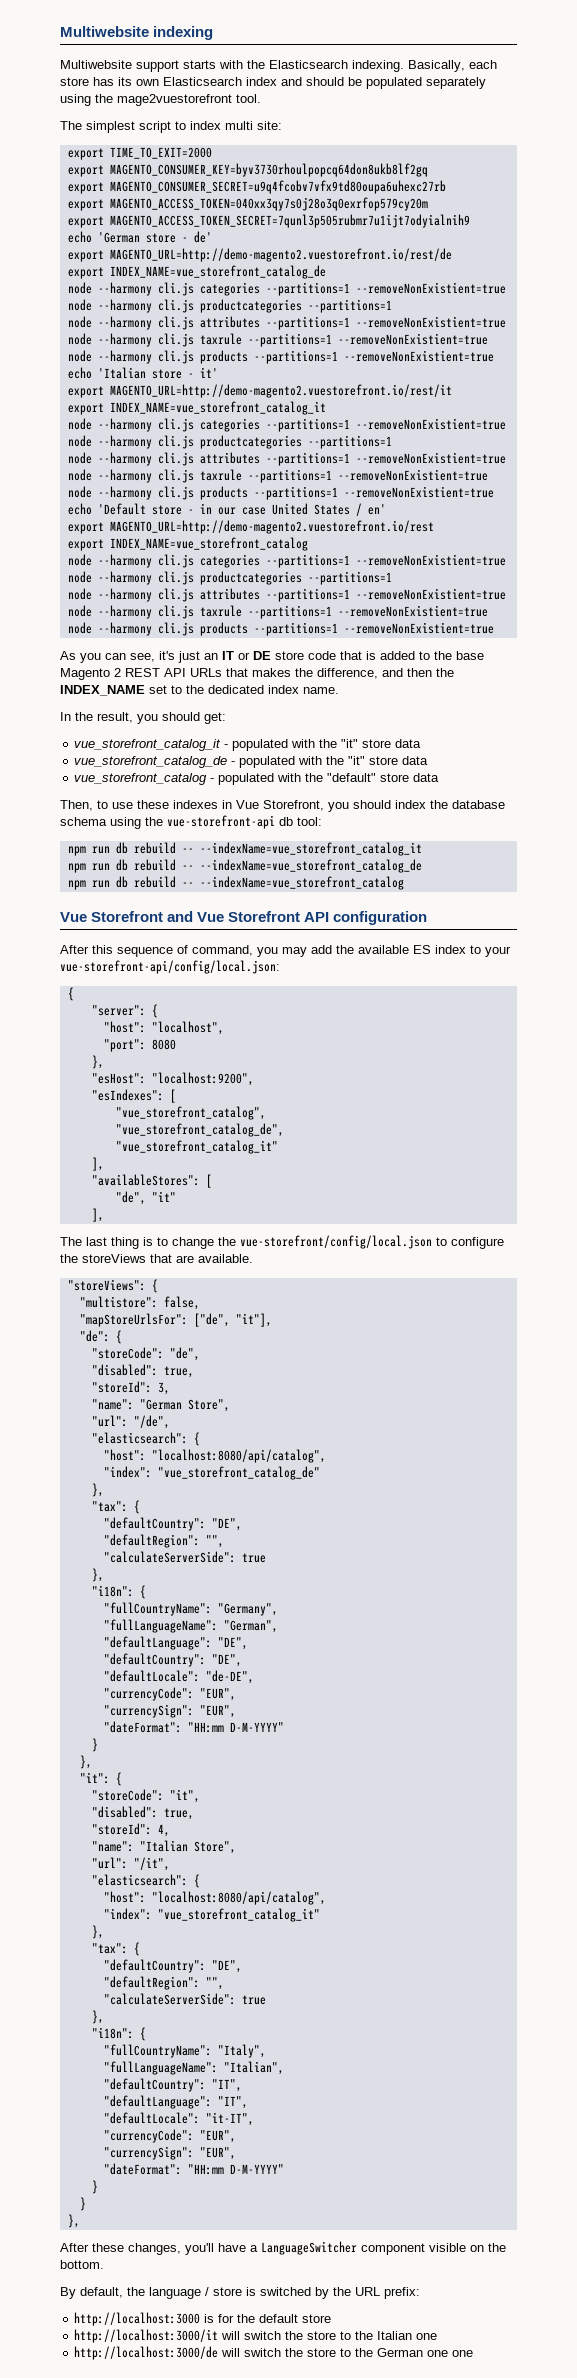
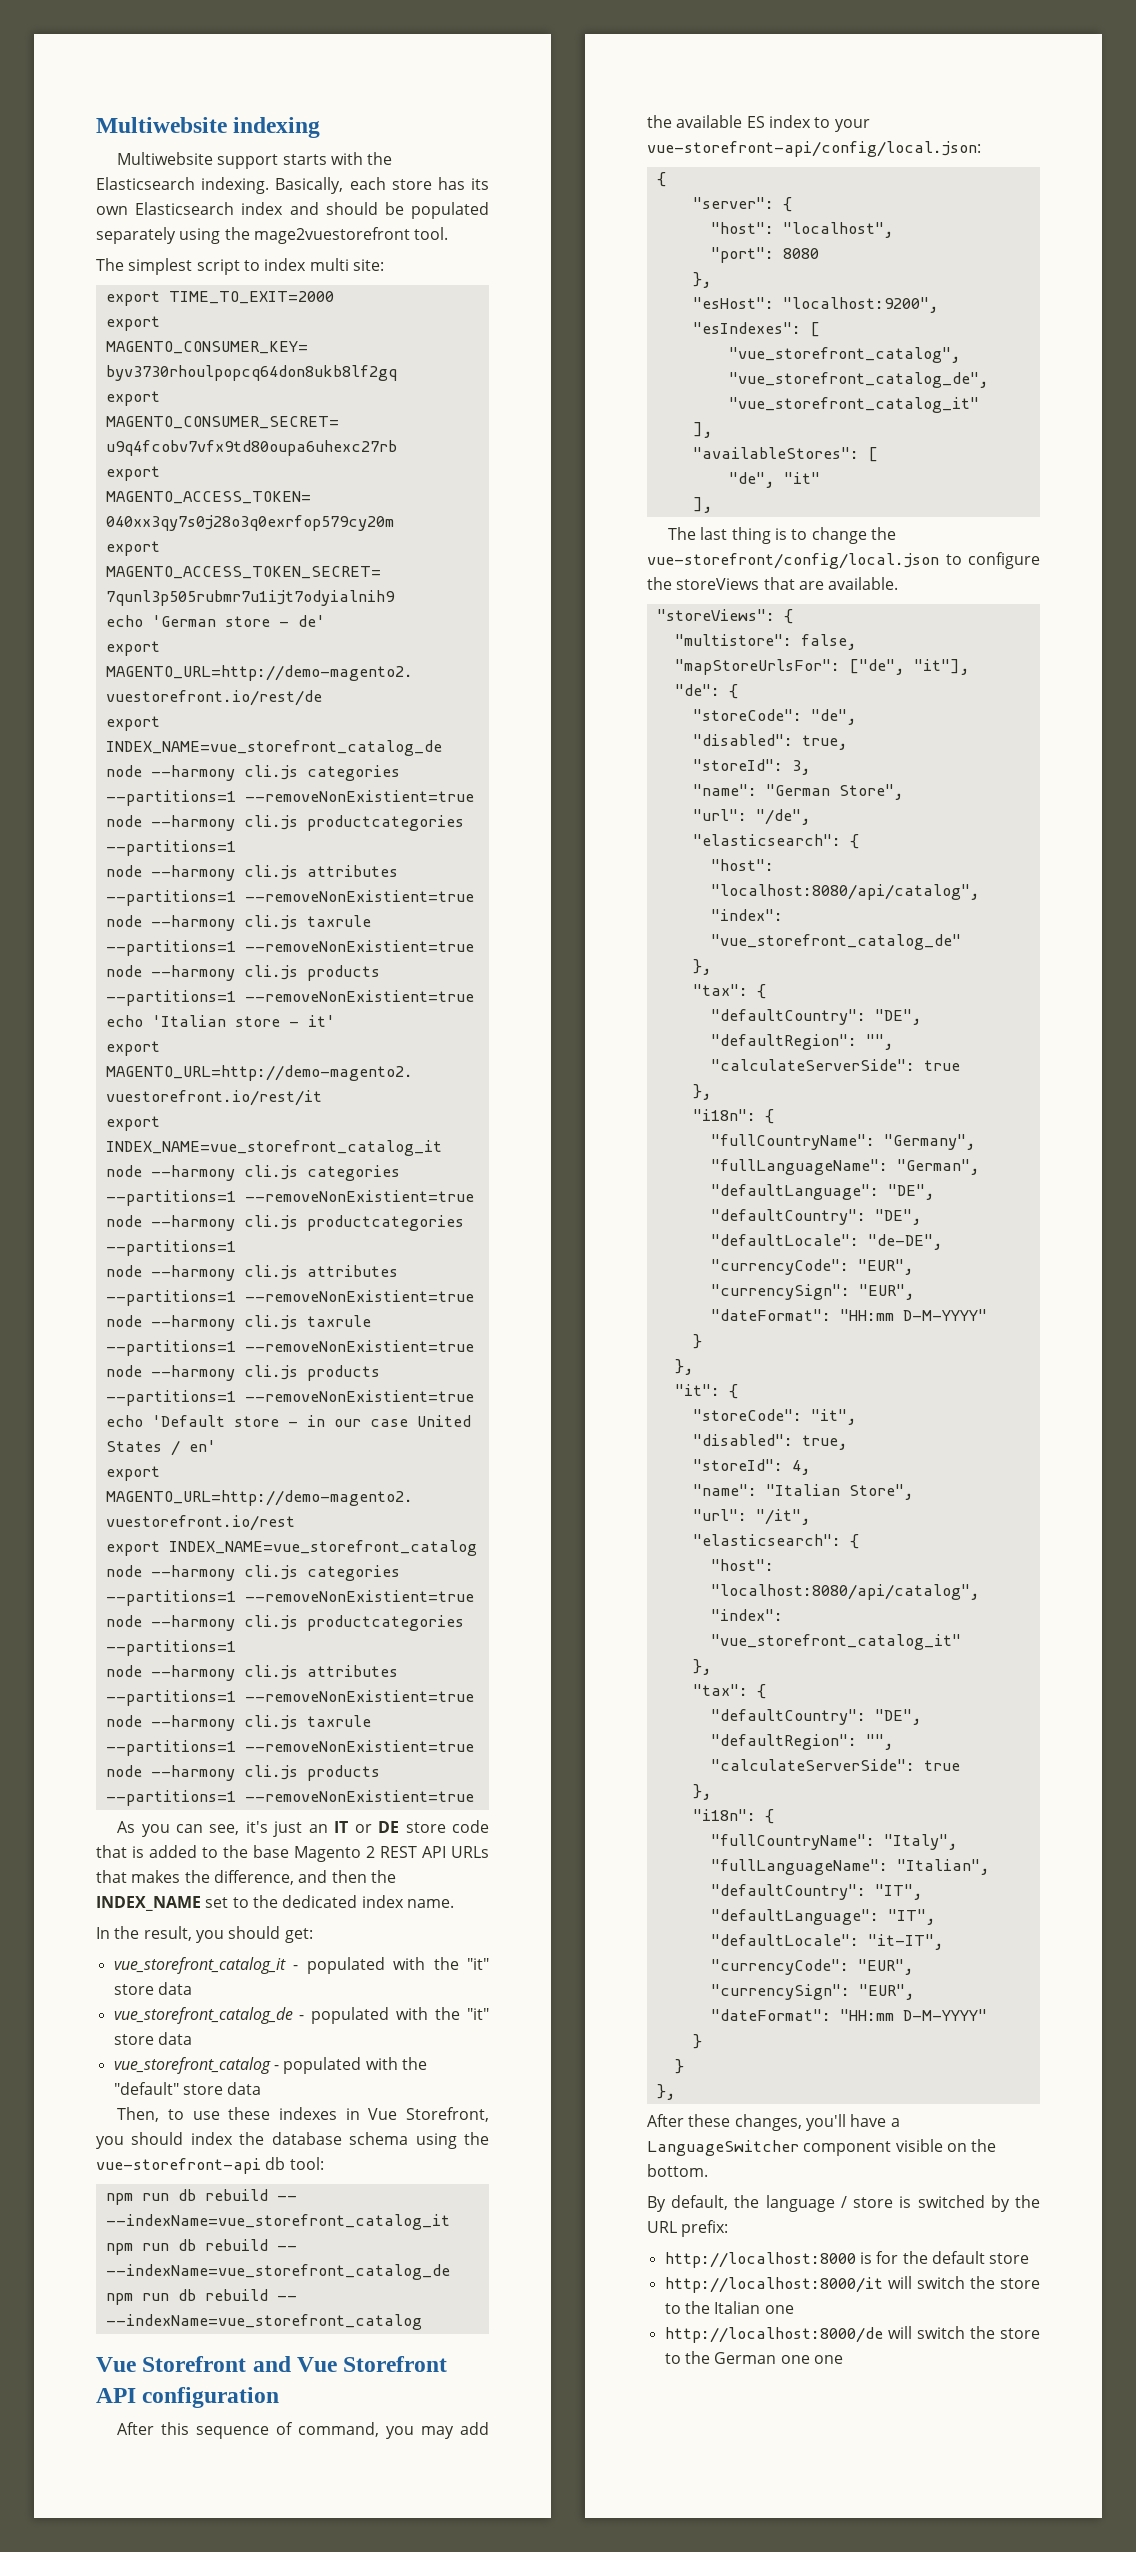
[74,2312,201,2326] http://localhost:3000 -> [664,2252,856,2268] http://localhost:8000
[74,2329,219,2343] http://localhost:3000/it -> [664,2277,883,2293] http://localhost:8000/it
[74,2346,219,2360] http://localhost:3000/de -> [664,2327,883,2343] http://localhost:8000/de

